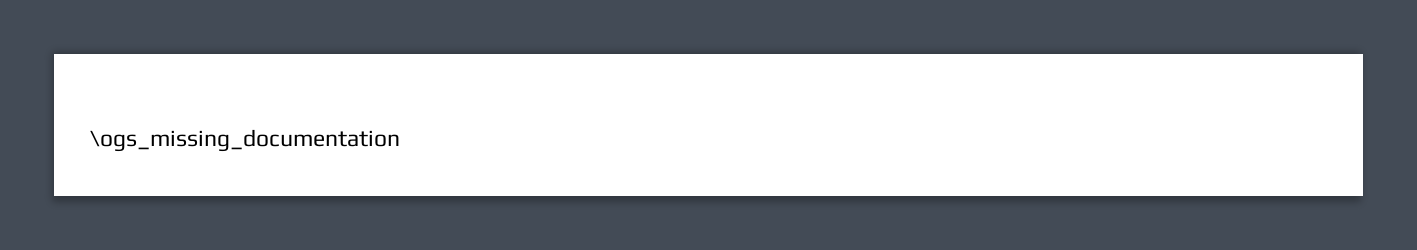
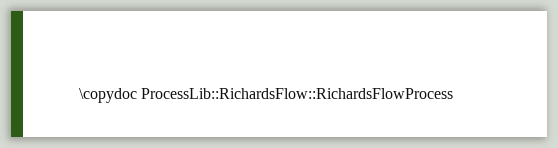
[90,129,400,152] \ogs_missing_documentation -> [79,88,454,103] \copydoc ProcessLib::RichardsFlow::RichardsFlowProcess

